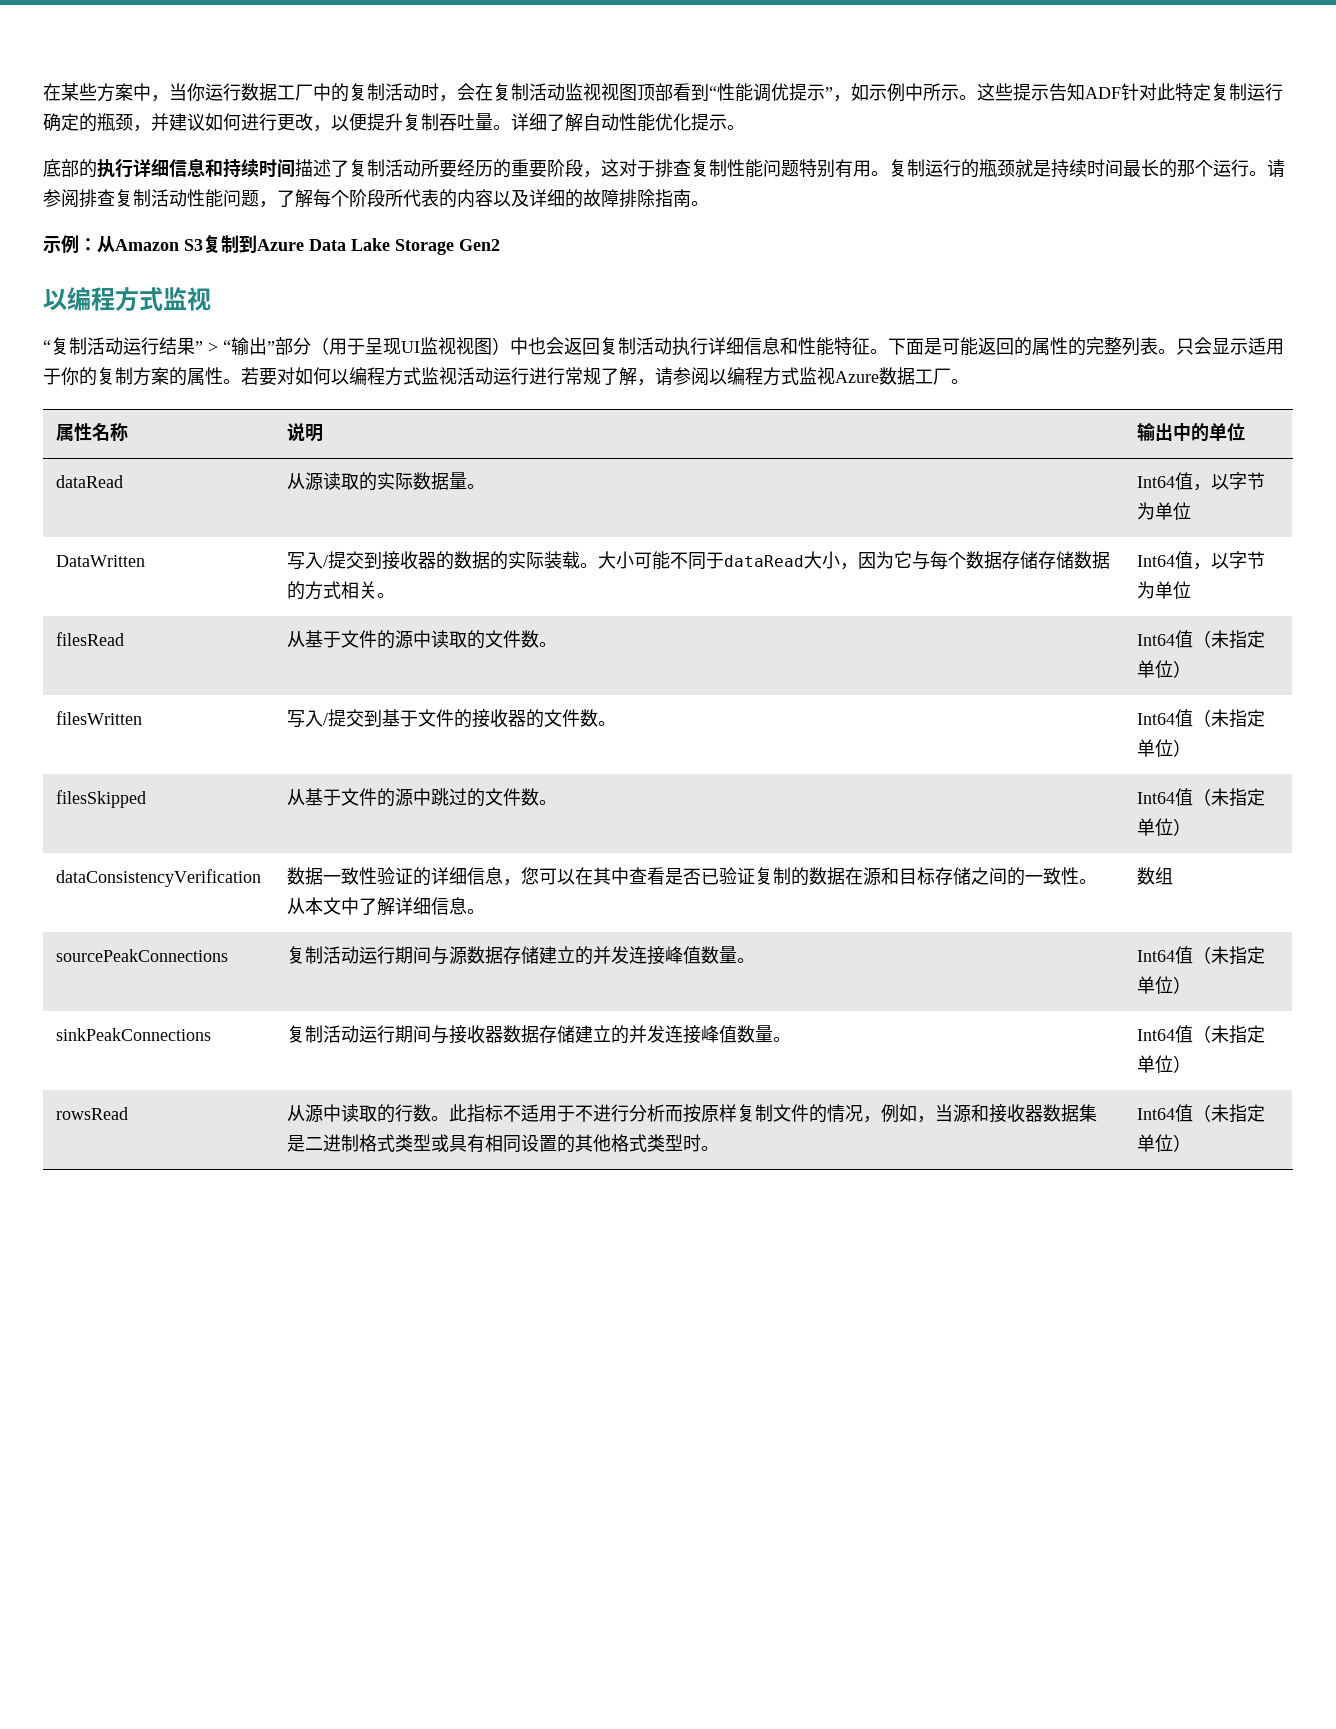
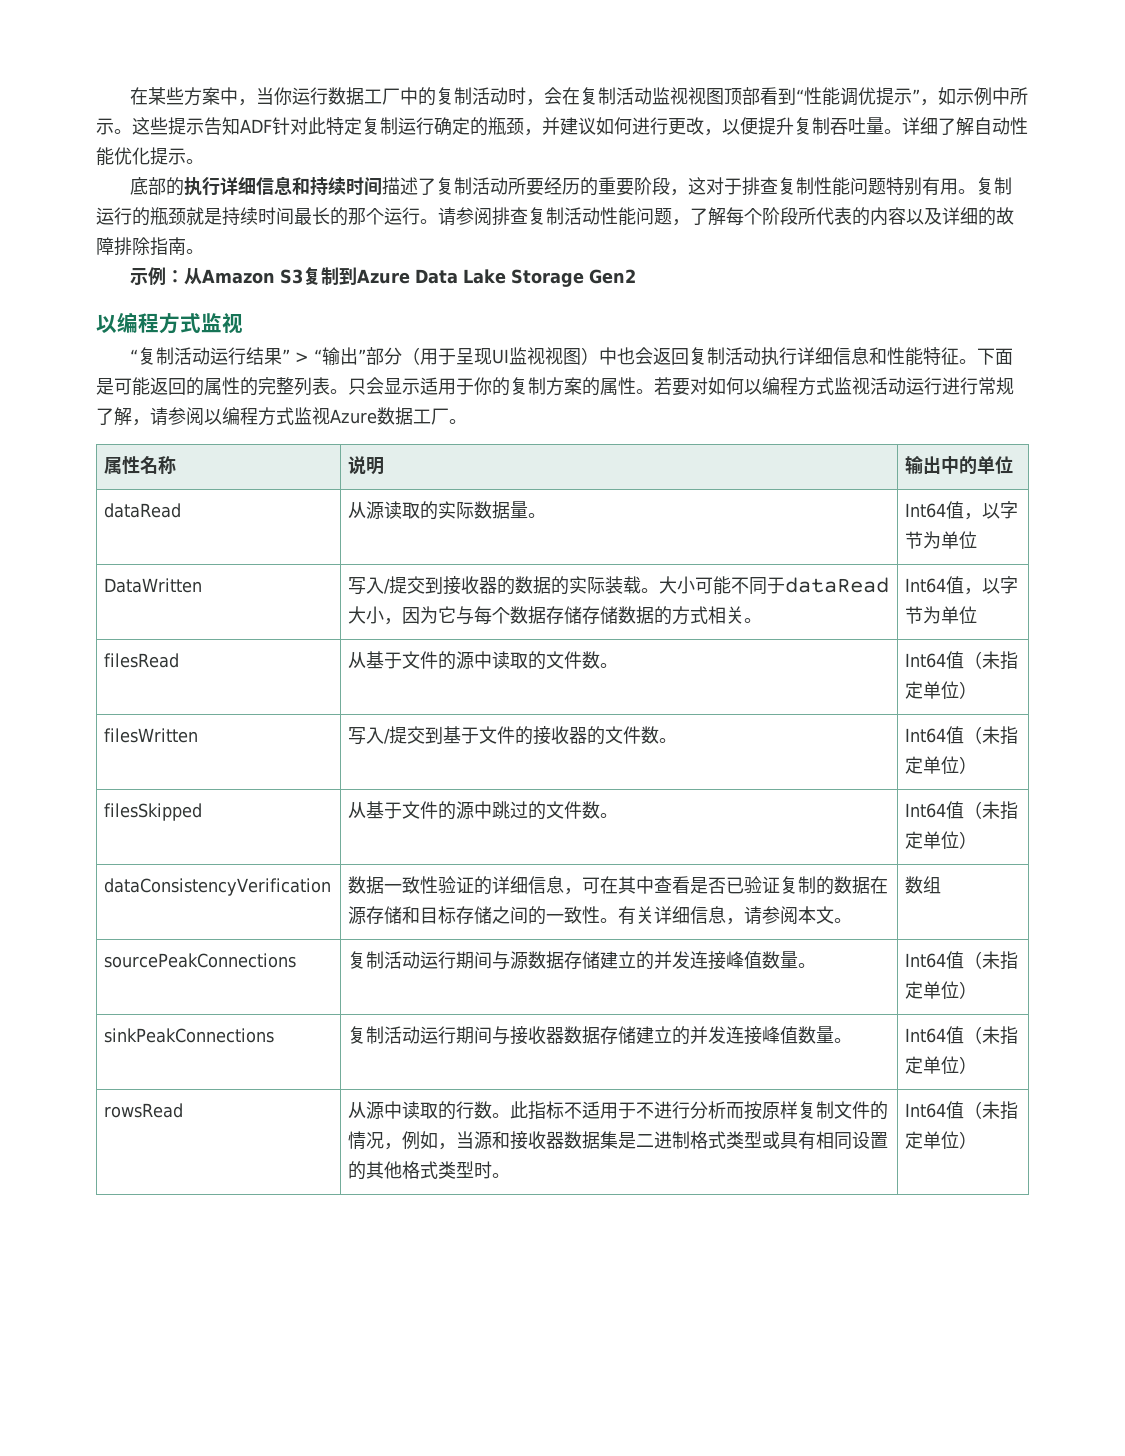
[520,867,575,885] 您可以 -> [582,877,601,894] 可
(881, 876) none -> [366,906,403,924] 存储
[286,897,467,916] 从本文中了解详细信息 -> [618,906,835,925] 有关详细信息，请参阅本文

